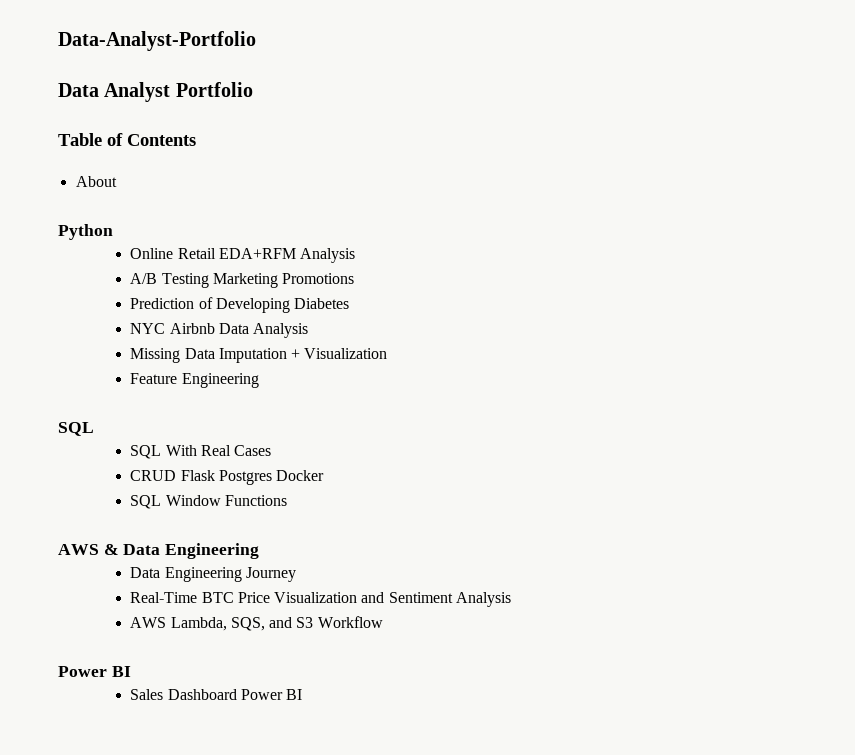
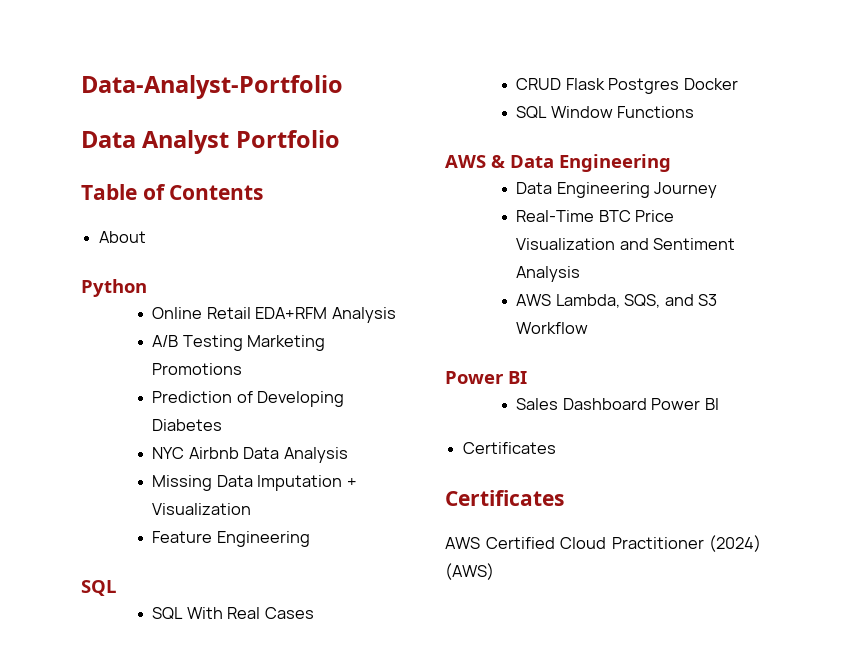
(303, 694) none -> [463,442,557,454] [445,490,564,506] [445,535,761,552] [445,563,494,580] // Certificates // Certificates // AWS Certified Cloud Practitioner (2024) (AWS)

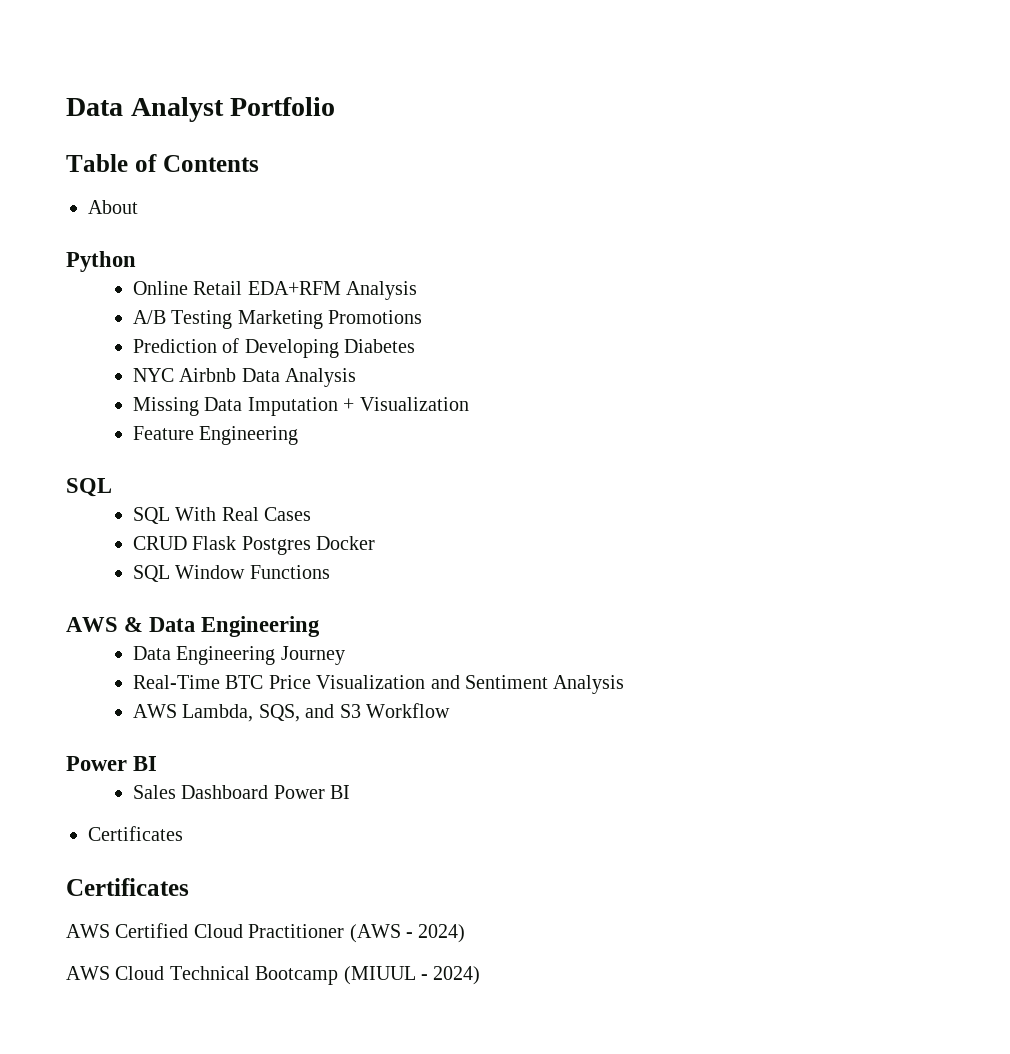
[81,75,343,99] Data-Analyst-Portfolio // -> (66, 107) none
[709,535,761,552] [445,563,494,580] (2024) (AWS) -> [349,924,466,943] [66,966,481,985] (AWS - 2024) // AWS Cloud Technical Bootcamp (MIUUL - 2024)

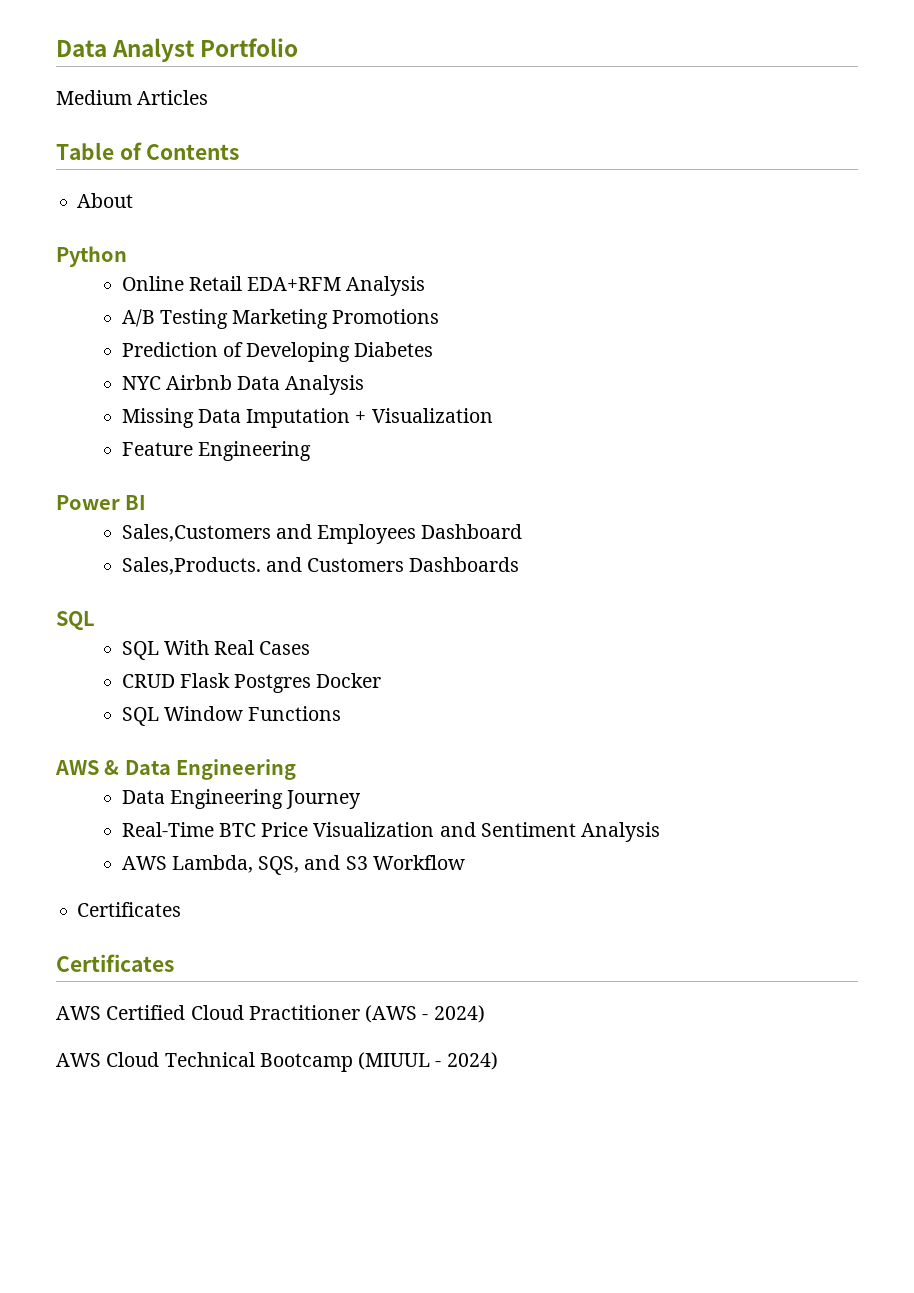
(336, 106) none -> [56,90,209,105] // Medium Articles
(299, 435) none -> [56,495,147,510] [121,524,523,544] [121,557,520,575] // Power BI // Sales,Customers and Employees Dashboard // Sales,Products. and Customers Dashboards
[66,756,158,771] [133,785,351,799] // Power BI // Sales Dashboard Power BI -> (465, 862) none

